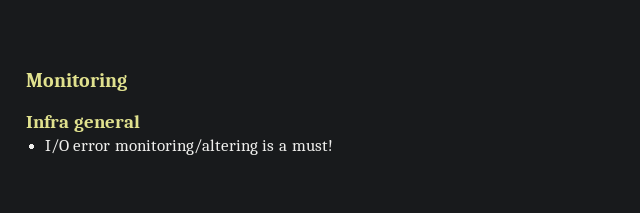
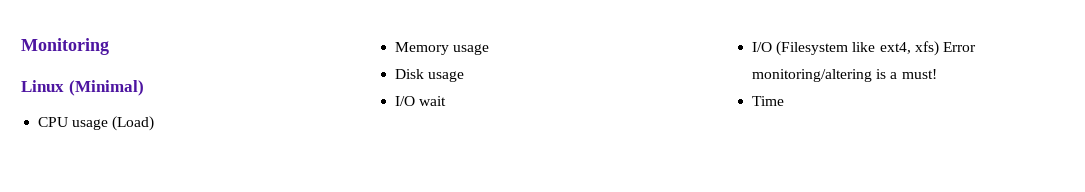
[26,115,140,132] [44,139,111,154] Infra general // I/O error -> [21,80,144,96] [38,116,155,131] [395,42,490,55] [395,69,465,82] [395,96,447,106] [752,41,976,56] Linux (Minimal) // CPU usage (Load) // Memory usage // Disk usage // I/O wait // I/O (Filesystem like ext4, xfs) Error
(333, 145) none -> [752,96,785,106] // Time

